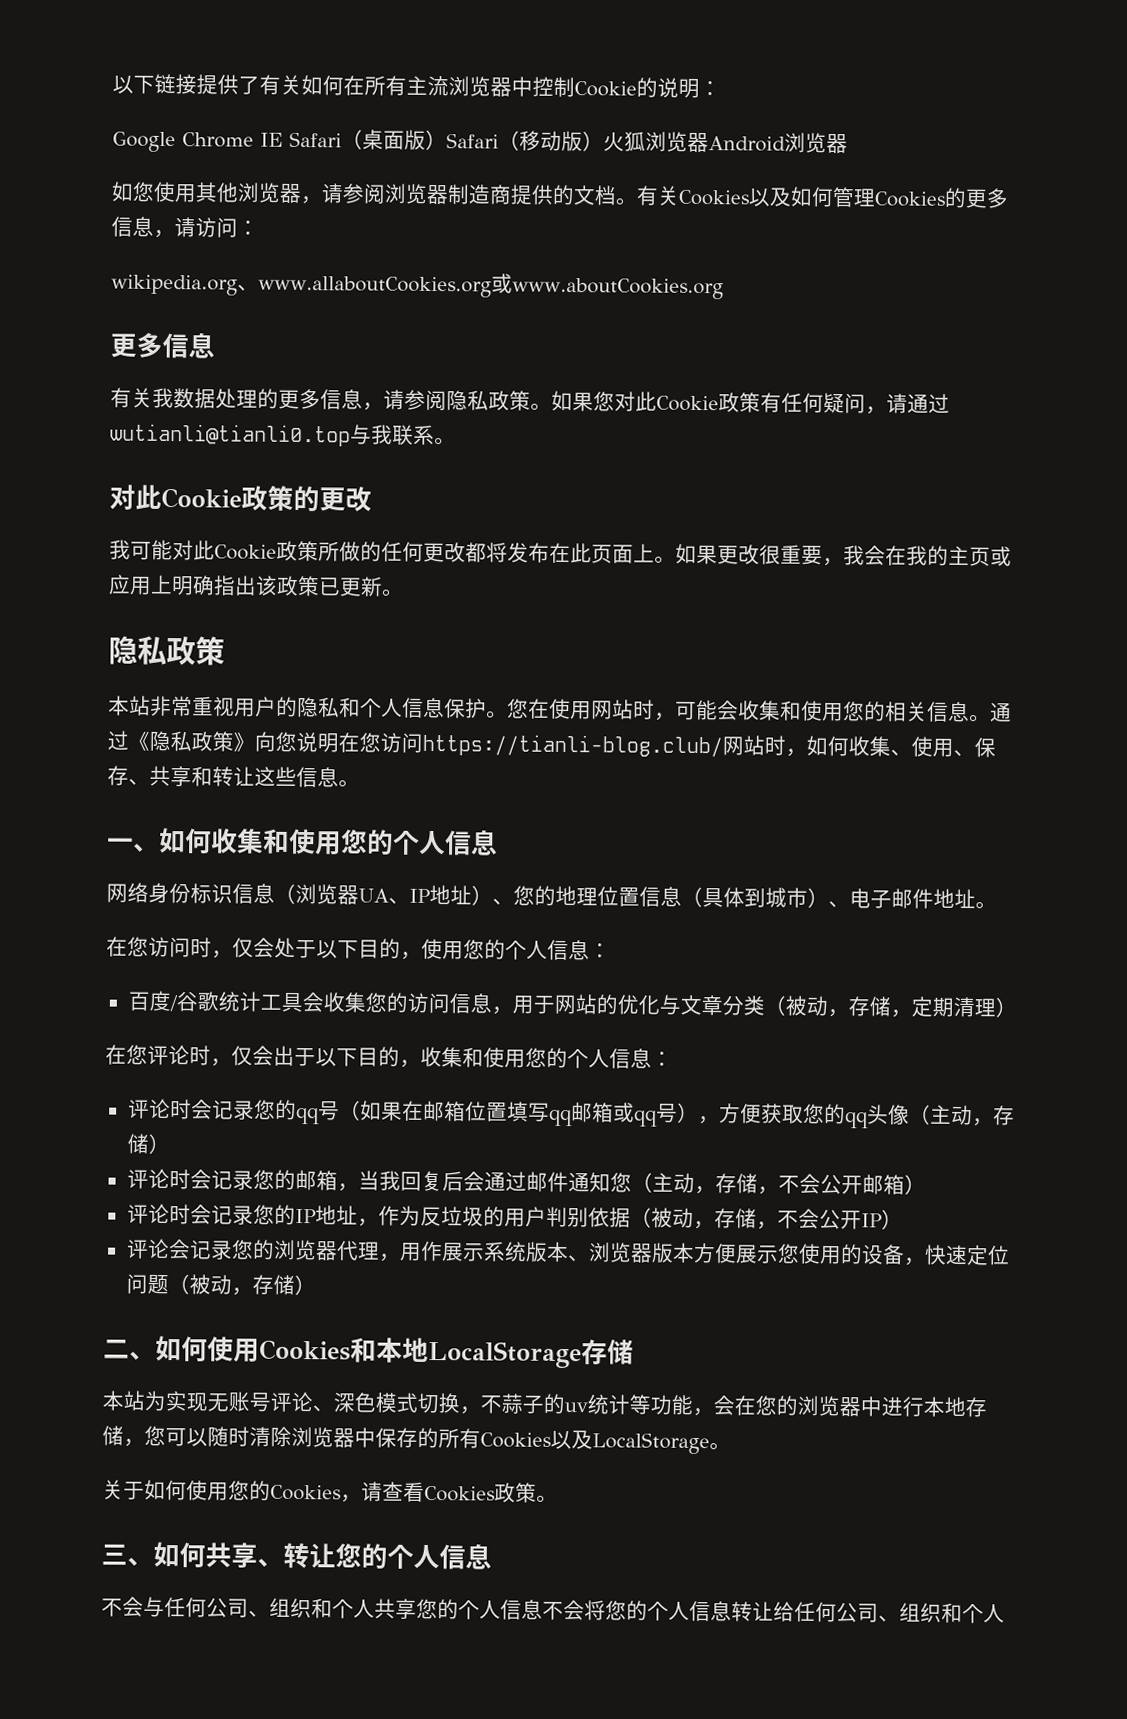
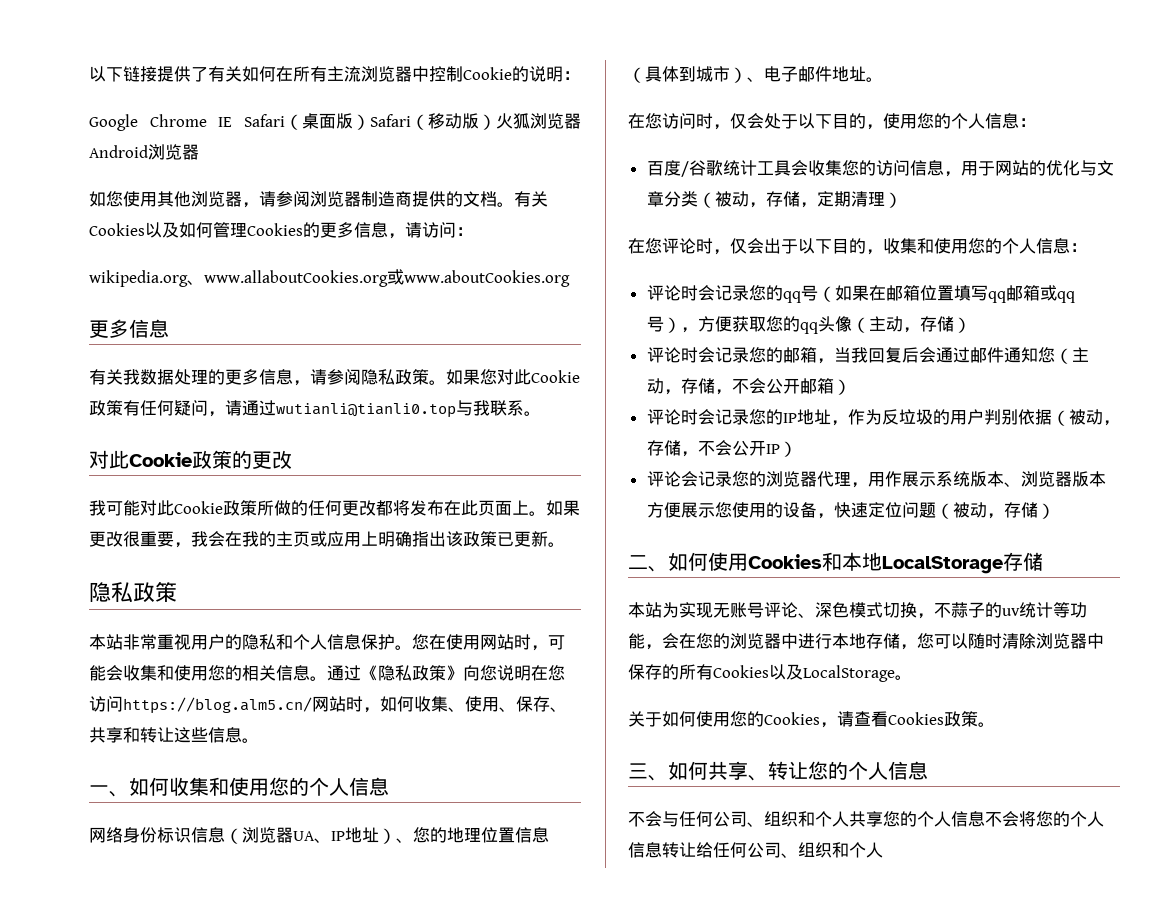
[422,733,723,758] https://tianli-blog.club/ -> [123,697,312,714] https://blog.alm5.cn/

